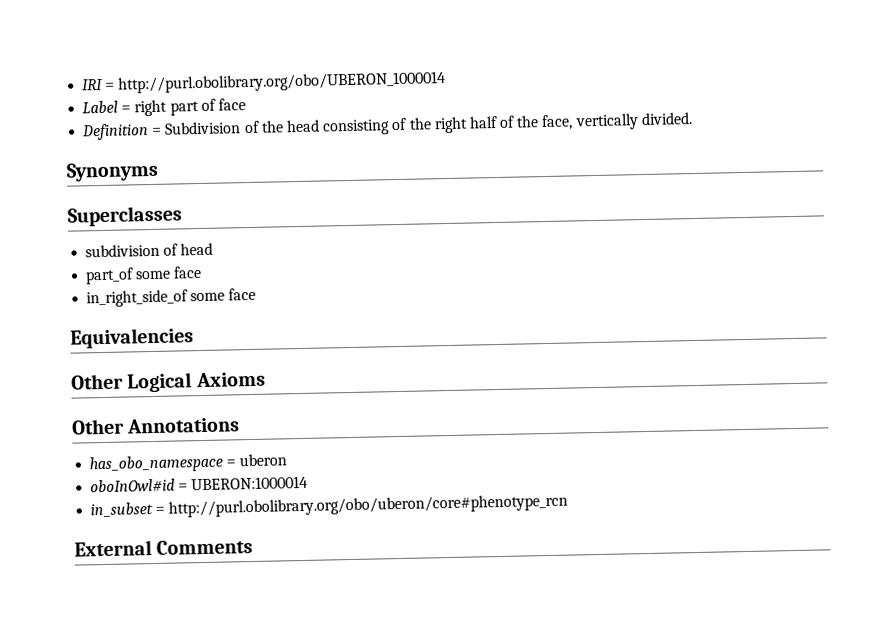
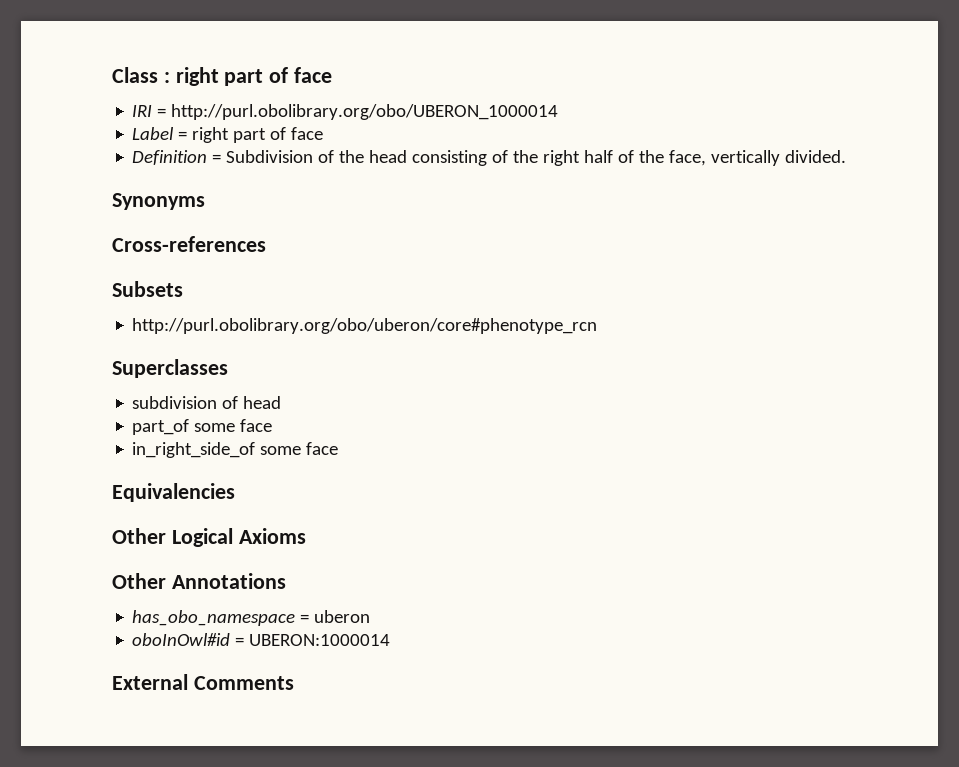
(82, 84) none -> [112,67,333,86] Class : right part of face //
(159, 171) none -> [112,236,266,252] [112,281,183,297] [132,318,598,334] // Cross-references // Subsets // http://purl.obolibrary.org/obo/uberon/core#phenotype_rcn
[90,493,569,518] // in_subset = http://purl.obolibrary.org/obo/uberon/core#phenotype_rcn -> (391, 640) none

